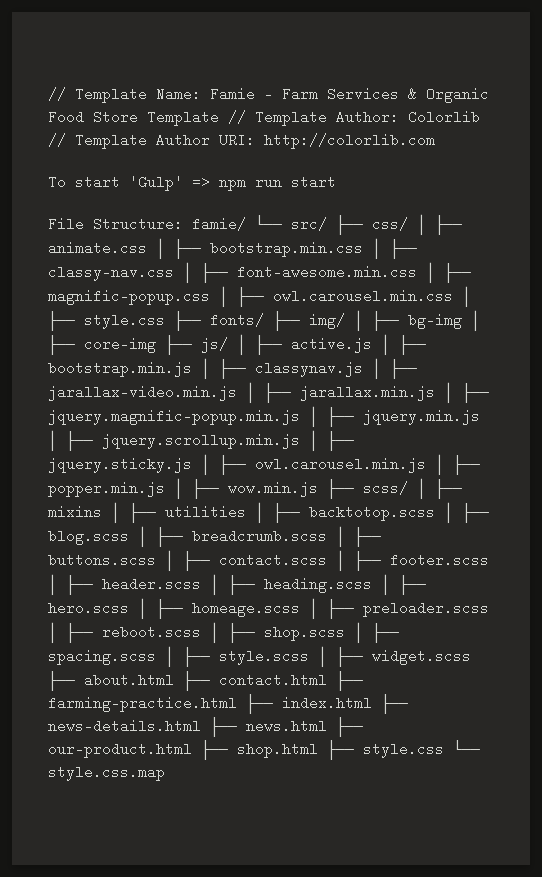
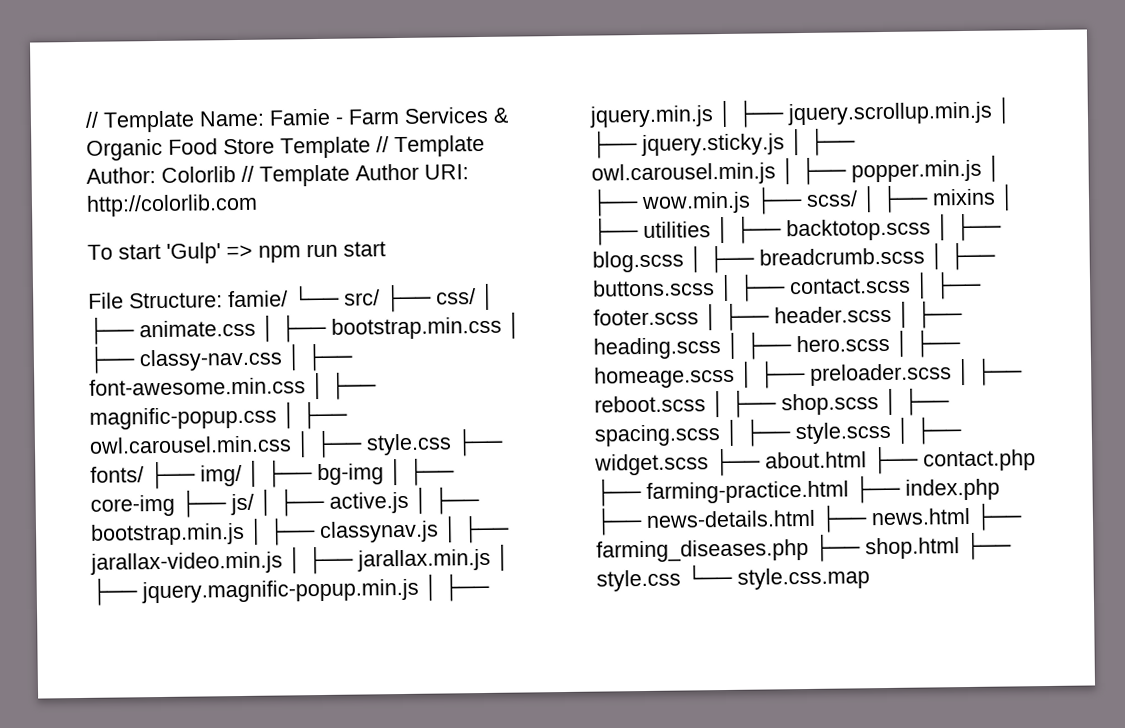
[219,673,327,687] contact.html -> [923,449,1036,472] contact.php
[282,696,372,710] index.html -> [905,478,1000,501] index.php
[48,742,192,758] our-product.html -> [596,538,809,563] farming_diseases.php

